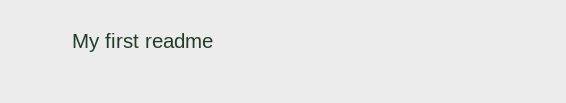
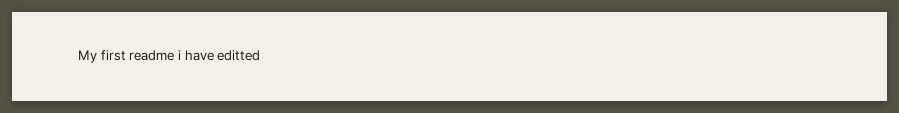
(213, 40) none -> [177,50,261,61] i have editted

